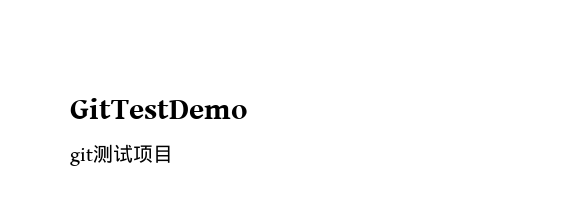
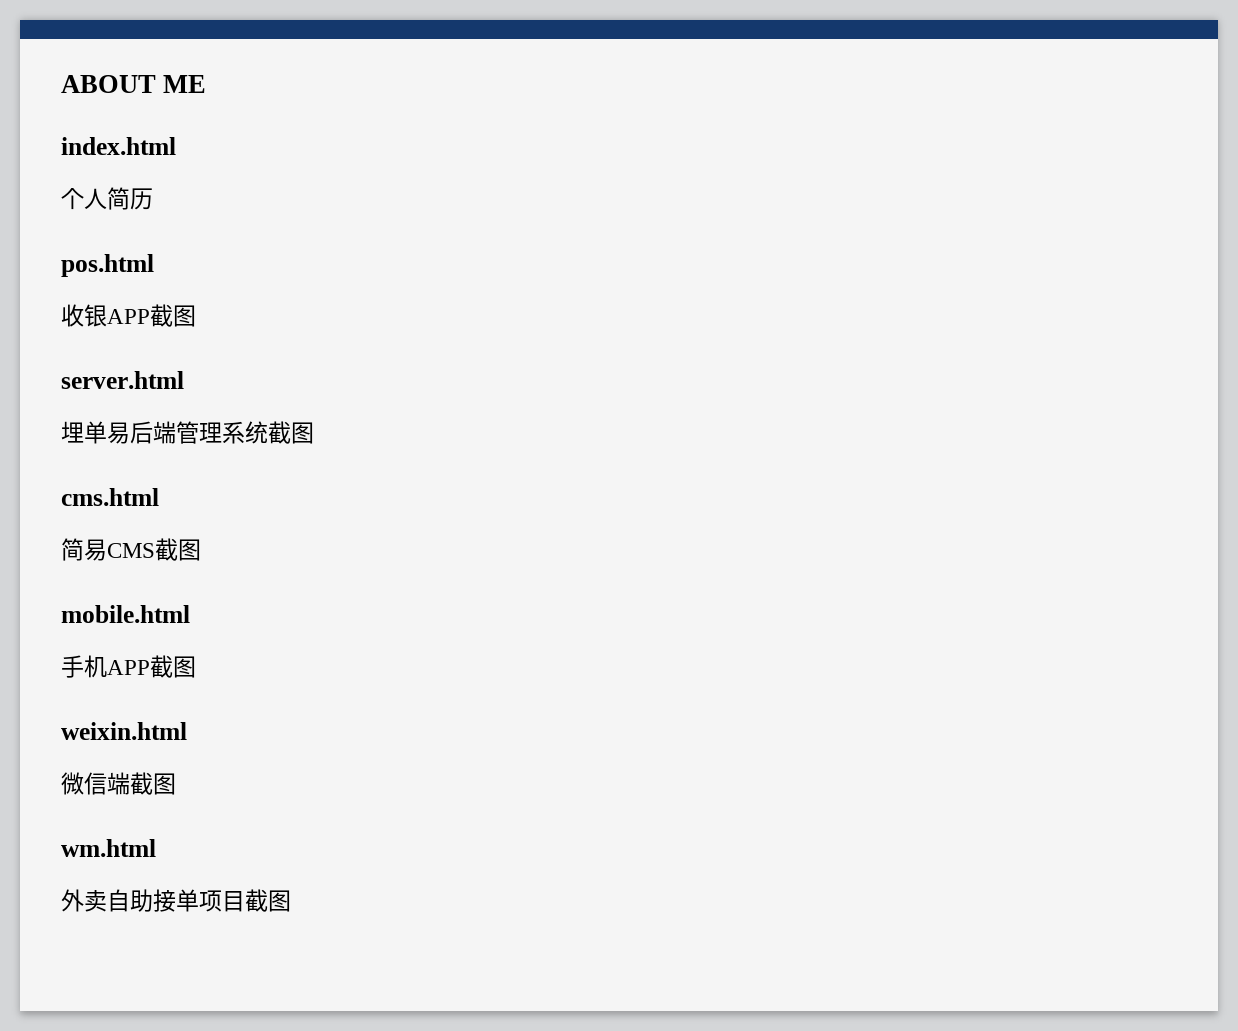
[70,98,248,119] [70,144,173,166] GitTestDemo // git测试项目 -> [61,75,207,93] [61,137,176,155] [61,187,153,210] [61,254,154,277] [61,304,196,327] [61,371,184,389] [61,421,314,444] [61,488,159,506] [61,538,201,561] [61,605,190,623] [61,655,196,678] [61,722,187,740] [61,772,176,795] [61,839,156,857] [61,889,291,912] ABOUT ME // index.html // 个人简历 // pos.html // 收银APP截图 // server.html // 埋单易后端管理系统截图 // cms.html // 简易CMS截图 // mobile.html // 手机APP截图 // weixin.html // 微信端截图 // wm.html // 外卖自助接单项目截图

